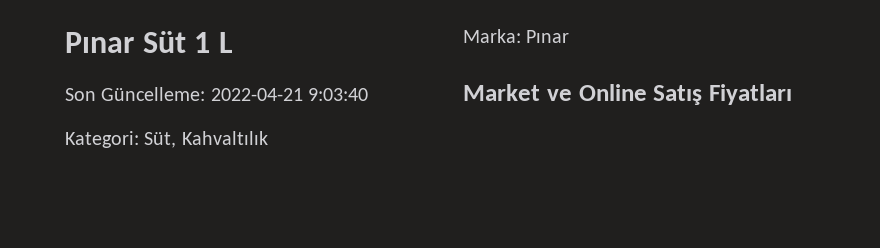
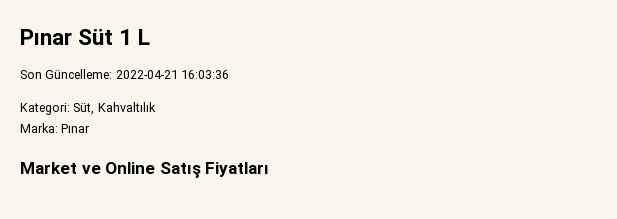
[308,88,369,101] 9:03:40 -> [181,70,230,79] 16:03:36

